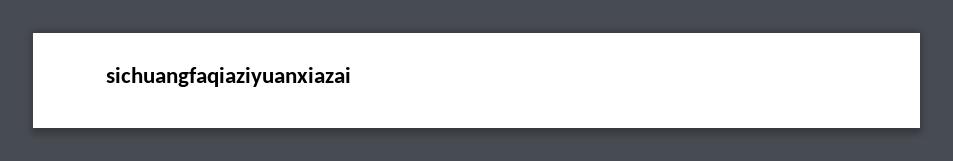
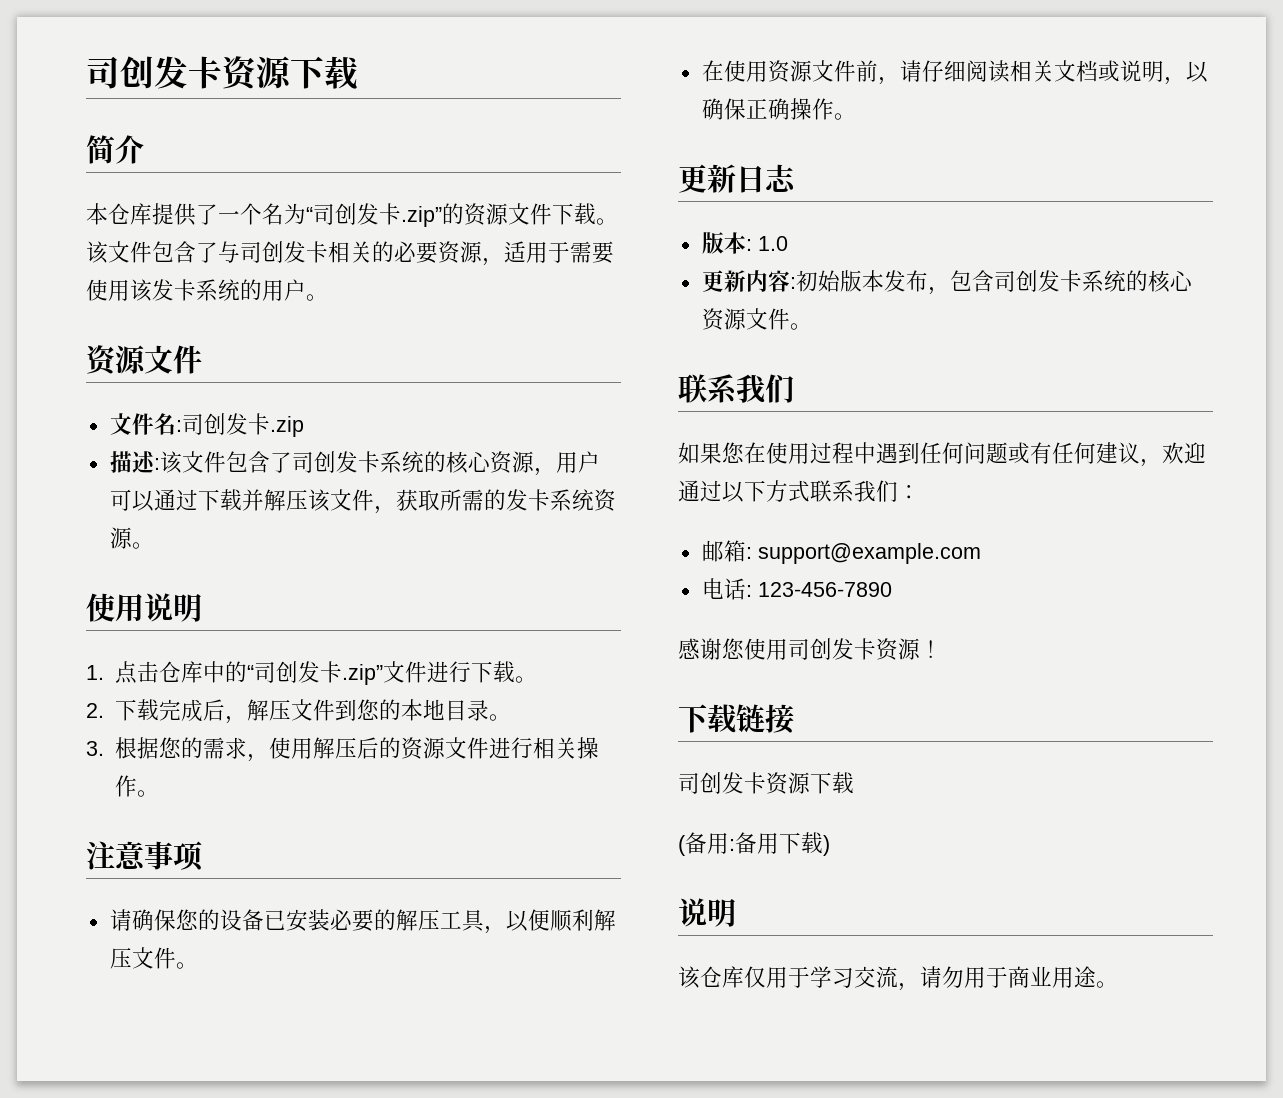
[106,67,351,87] sichuangfaqiaziyuanxiazai -> [86,56,358,91] [86,135,144,164] [86,203,618,227] [86,241,614,266] [86,279,328,302] [86,345,202,376] [109,413,304,437] [109,451,600,476] [109,489,616,514] [109,527,154,549] [86,593,202,622] [86,661,537,685] [86,699,511,724] [86,737,599,762] [114,775,159,797] [86,841,204,871] [109,909,616,934] [109,947,198,969] [701,60,1208,85] [701,98,856,120] [678,164,797,193] [701,232,788,254] [701,270,1193,295] [701,308,812,331] [678,374,794,404] [678,442,1206,467] [678,480,920,503] [701,540,981,564] [701,578,892,600] [678,638,942,661] [678,704,794,734] [678,772,854,795] [678,832,830,856] [678,898,736,927] [678,966,1118,991] 司创发卡资源下载 // 简介 // 本仓库提供了一个名为“司创发卡.zip”的资源文件下载。该文件包含了与司创发卡相关的必要资源，适用于需要使用该发卡系统的用户。 // 资源文件 // 文件名:司创发卡.zip // 描述:该文件包含了司创发卡系统的核心资源，用户可以通过下载并解压该文件，获取所需的发卡系统资源。 // 使用说明 // 1.点击仓库中的“司创发卡.zip”文件进行下载。 // 2.下载完成后，解压文件到您的本地目录。 // 3.根据您的需求，使用解压后的资源文件进行相关操作。 // 注意事项 // 请确保您的设备已安装必要的解压工具，以便顺利解压文件。 // 在使用资源文件前，请仔细阅读相关文档或说明，以确保正确操作。 // 更新日志 // 版本: 1.0 // 更新内容:初始版本发布，包含司创发卡系统的核心资源文件。 // 联系我们 // 如果您在使用过程中遇到任何问题或有任何建议，欢迎通过以下方式联系我们： // 邮箱: support@example.com // 电话: 123-456-7890 // 感谢您使用司创发卡资源！ // 下载链接 // 司创发卡资源下载 // (备用:备用下载) // 说明 // 该仓库仅用于学习交流，请勿用于商业用途。

